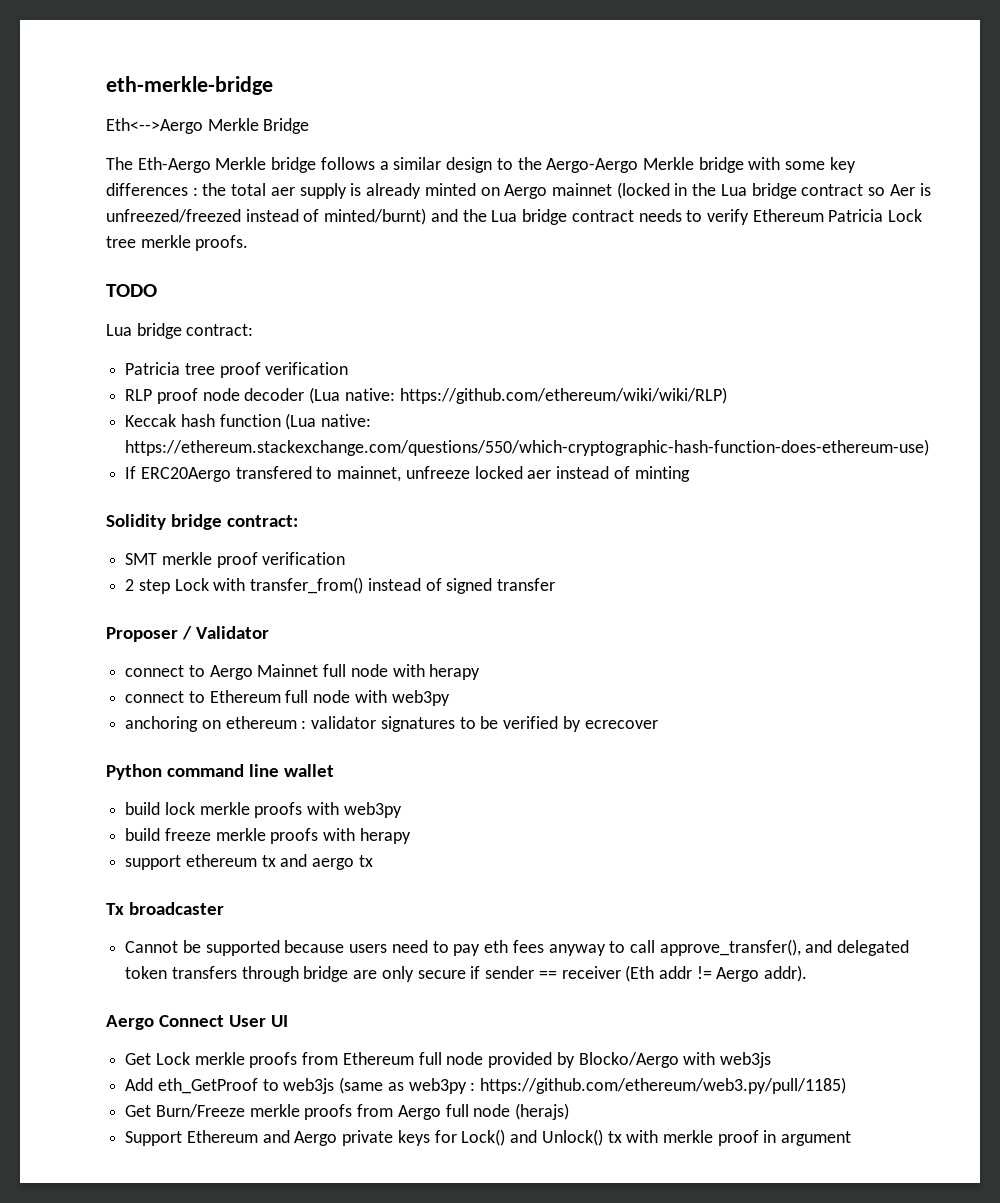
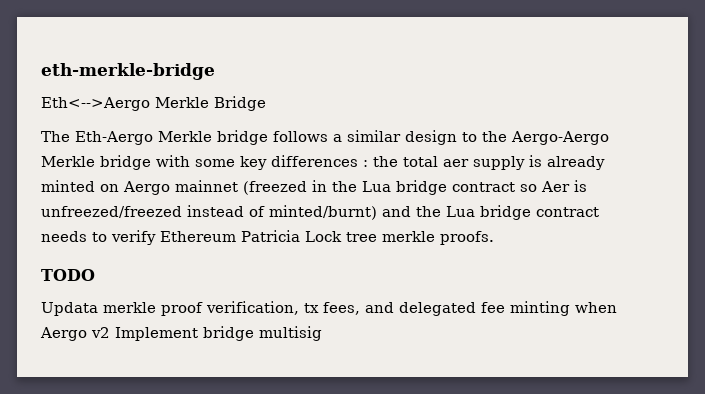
[616,182,670,199] (locked -> [243,181,307,195] (freezed
[106,323,254,339] [125,362,349,378] [125,387,727,404] [125,413,372,430] [125,439,930,456] [125,466,690,482] [106,514,299,530] [125,552,346,568] [125,577,556,594] [106,626,270,642] [125,664,481,680] [125,690,450,706] [125,716,658,732] [106,764,335,780] [125,802,402,818] [125,828,411,844] [125,854,373,870] [106,902,225,915] [125,939,910,956] [125,965,808,982] [106,1015,289,1030] [125,1052,771,1068] [125,1077,847,1094] [125,1103,570,1120] [125,1129,852,1146] Lua bridge contract: // Patricia tree proof verification // RLP proof node decoder (Lua native: https://github.com/ethereum/wiki/wiki/RLP) // Keccak hash function (Lua native: https://ethereum.stackexchange.com/questions/550/which-cryptographic-hash-function-does-ethereum-use) // If ERC20Aergo transfered to mainnet, unfreeze locked aer instead of minting // Solidity bridge contract: // SMT merkle proof verification // 2 step Lock with transfer_from() instead of signed transfer // Proposer / Validator // connect to Aergo Mainnet full node with herapy // connect to Ethereum full node with web3py // anchoring on ethereum : validator signatures to be verified by ecrecover // Python command line wallet // build lock merkle proofs with web3py // build freeze merkle proofs with herapy // support ethereum tx and aergo tx // Tx broadcaster // Cannot be supported because users need to pay eth fees anyway to call approve_transfer(), and delegated token transfers through bridge are only secure if sender == receiver (Eth addr != Aergo addr). // Aergo Connect User UI // Get Lock merkle proofs from Ethereum full node provided by Blocko/Aergo with web3js // Add eth_GetProof to web3js (same as web3py : https://github.com/ethereum/web3.py/pull/1185) // Get Burn/Freeze merkle proofs from Aergo full node (herajs) // Support Ethereum and Aergo private keys for Lock() and Unlock() tx with merkle proof in argument -> [41,301,617,316] [40,326,322,341] Updata merkle proof verification, tx fees, and delegated fee minting when Aergo v2 Implement bridge multisig

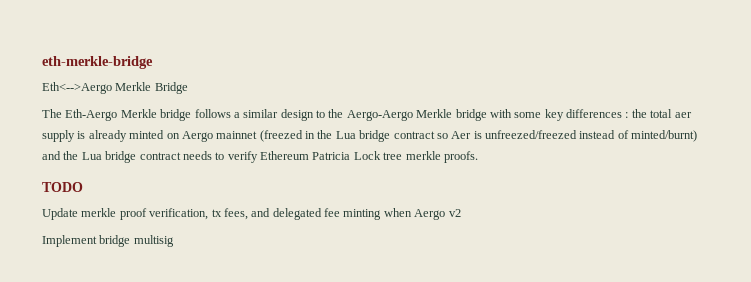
[41,302,98,316] Updata -> [42,208,78,220] Update
(110, 332) none -> (461, 213) //

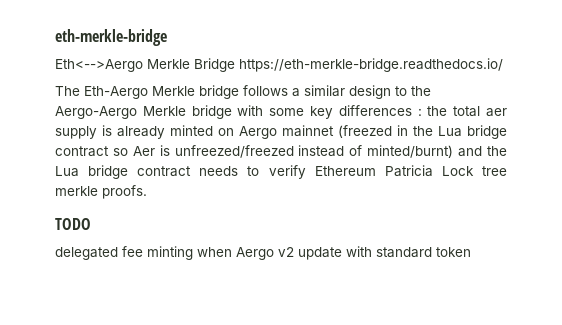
(188, 88) none -> [239,58,503,72] https://eth-merkle-bridge.readthedocs.io/
[42,208,271,220] Update merkle proof verification, tx fees, and -> (91, 224) none
[42,235,174,247] // Implement bridge multisig -> [298,246,471,260] update with standard token

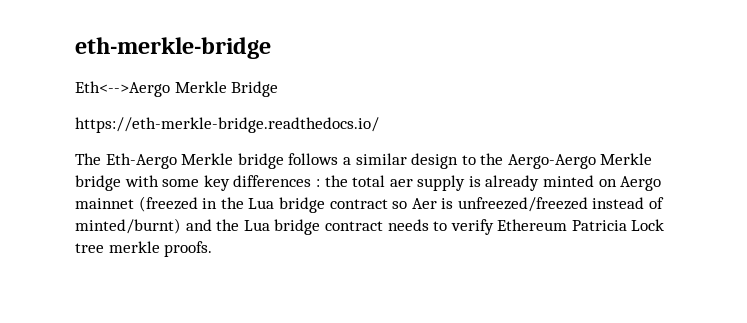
(235, 65) none -> (279, 89) //
[55,218,91,230] [55,246,471,260] // TODO // delegated fee minting when Aergo v2 update with standard token -> (213, 249) none

